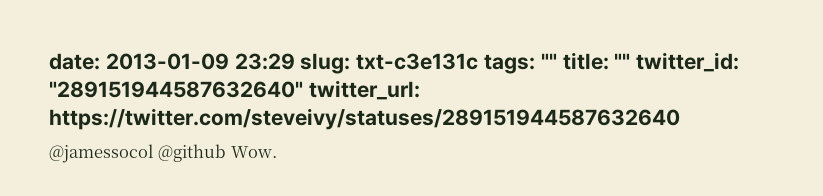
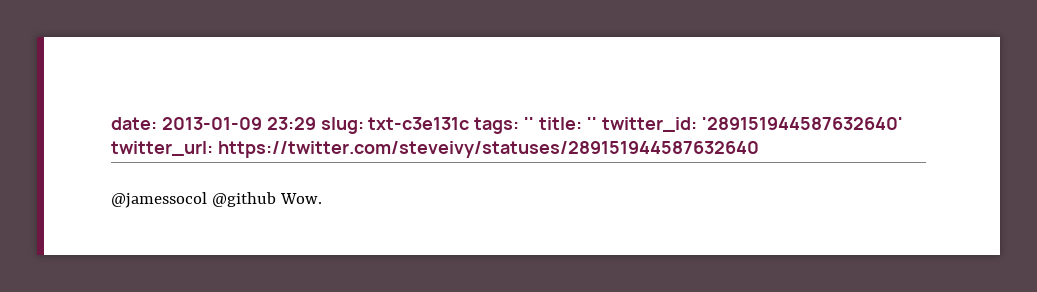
[540,52,740,72] [49,81,303,98] "" title: "" twitter_id: "289151944587632640" -> [524,117,903,132] '' title: '' twitter_id: '289151944587632640'

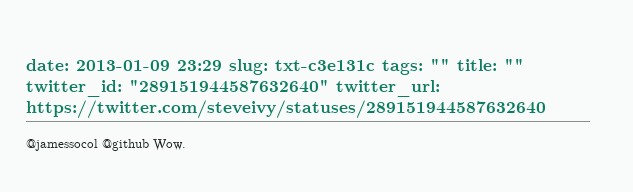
[524,117,903,132] '' title: '' twitter_id: '289151944587632640' -> [430,58,524,71] [26,79,329,97] "" title: "" twitter_id: "289151944587632640"

